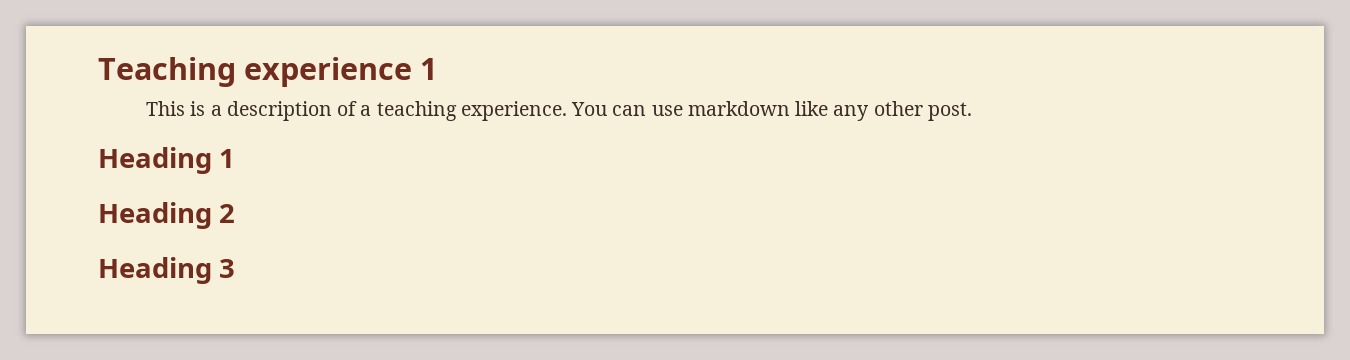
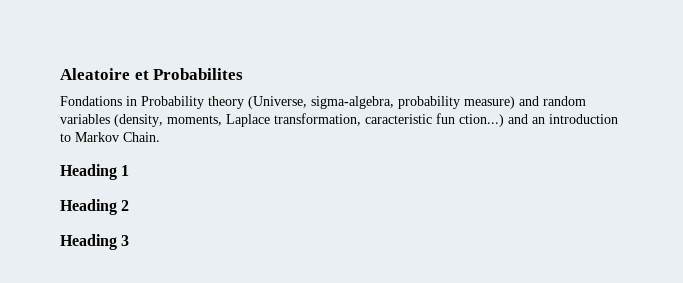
[98,57,438,87] [145,101,972,121] Teaching experience 1 // This is a description of a teaching experience. You can use markdown like any other post. -> [60,68,244,80] [60,96,586,109] [60,113,618,127] [60,132,160,142] Aleatoire et Probabilites // Fondations in Probability theory (Universe, sigma-algebra, probability measure) and random variables (density, moments, Laplace transformation, caracteristic fun ction...) and an introduction to Markov Chain.

